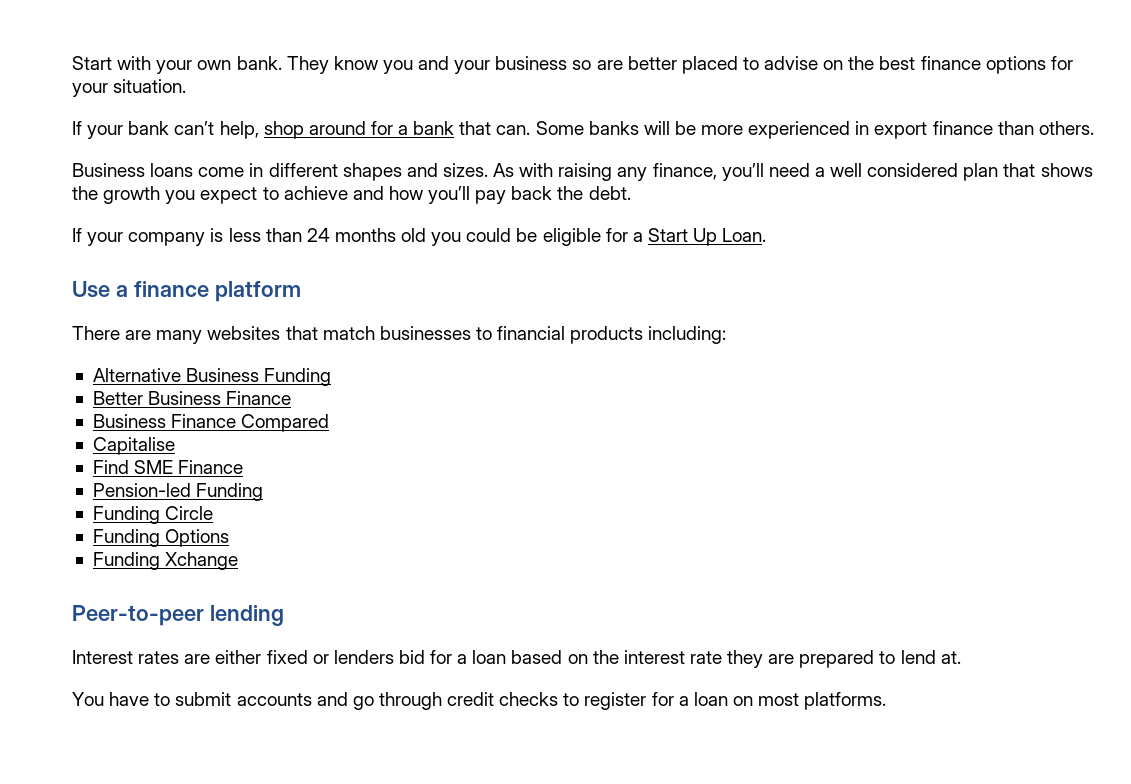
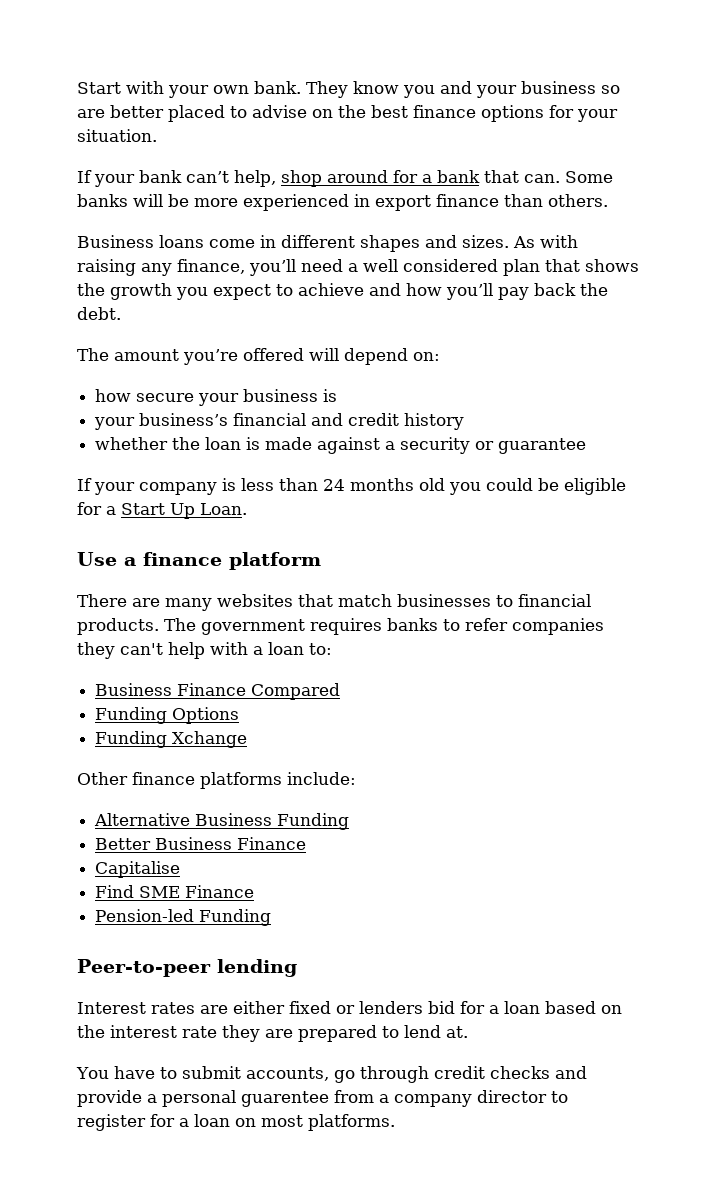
(631, 193) none -> [77,348,440,365] [95,389,338,406] [94,413,465,430] [95,437,587,454] // The amount you’re offered will depend on: // how secure your business is // your business’s financial and credit history // whether the loan is made against a security or guarantee
[570,326,727,344] products including: -> [77,618,604,635] [77,642,332,659] [95,683,341,700] [95,707,240,724] [95,731,248,748] [77,772,356,789] products. The government requires banks to refer companies they can't help with a loan to: // Business Finance Compared // Funding Options // Funding Xchange // Other finance platforms include:
[92,414,330,432] // Business Finance Compared -> (307, 843) none
[92,506,214,524] [92,529,230,547] [92,552,239,570] // Funding Circle // Funding Options // Funding Xchange -> (272, 917) none
[236,692,348,706] accounts and -> [245,1067,329,1081] accounts,
(559, 699) none -> [554,1066,587,1079] [77,1090,547,1107] and provide a personal guarentee from a company director

